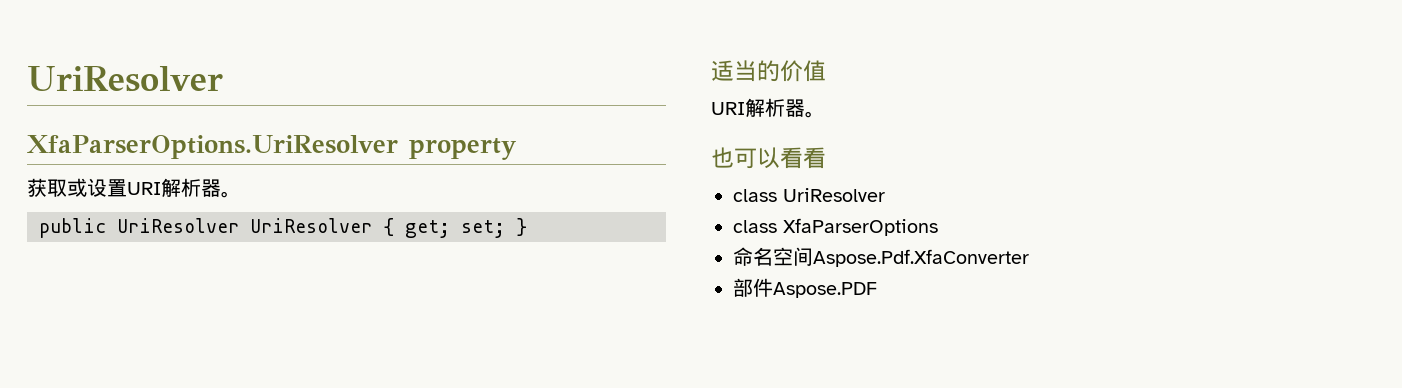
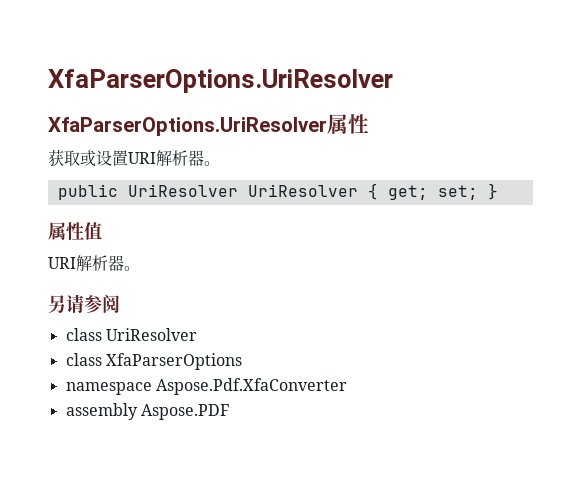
[27,66,223,92] [27,135,517,160] UriResolver // XfaParserOptions.UriResolver property -> [48,69,393,93] [48,114,369,136] XfaParserOptions.UriResolver // XfaParserOptions.UriResolver属性
[711,60,803,82] 适当的价 -> [48,222,84,241] 属性
[711,147,826,169] 也可以看看 -> [48,294,120,314] 另请参阅
[733,247,813,266] 命名空间 -> [65,382,152,395] namespace
[733,278,773,297] 部件 -> [65,403,138,420] assembly

